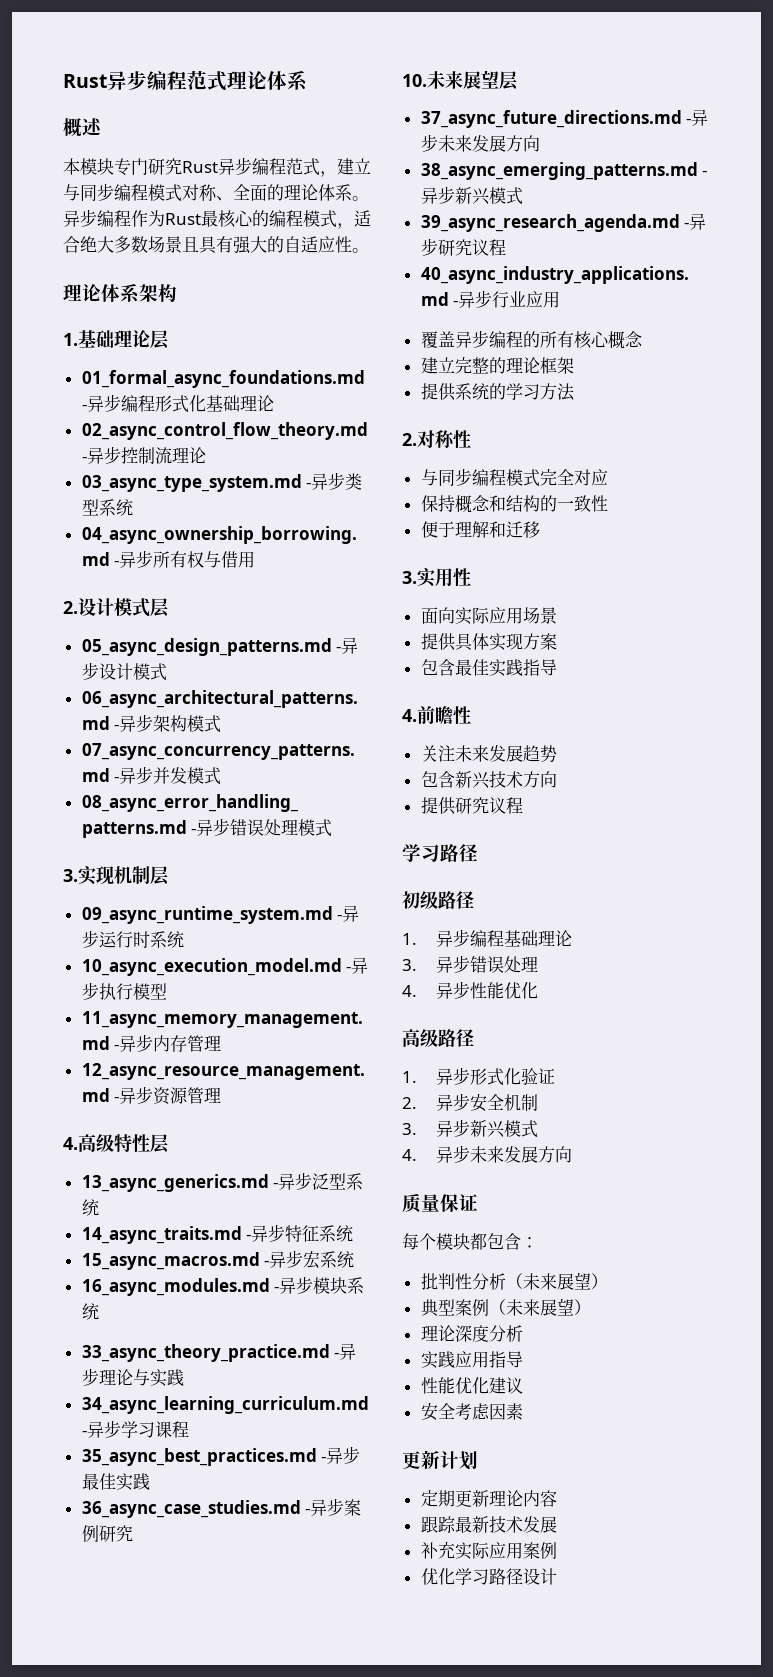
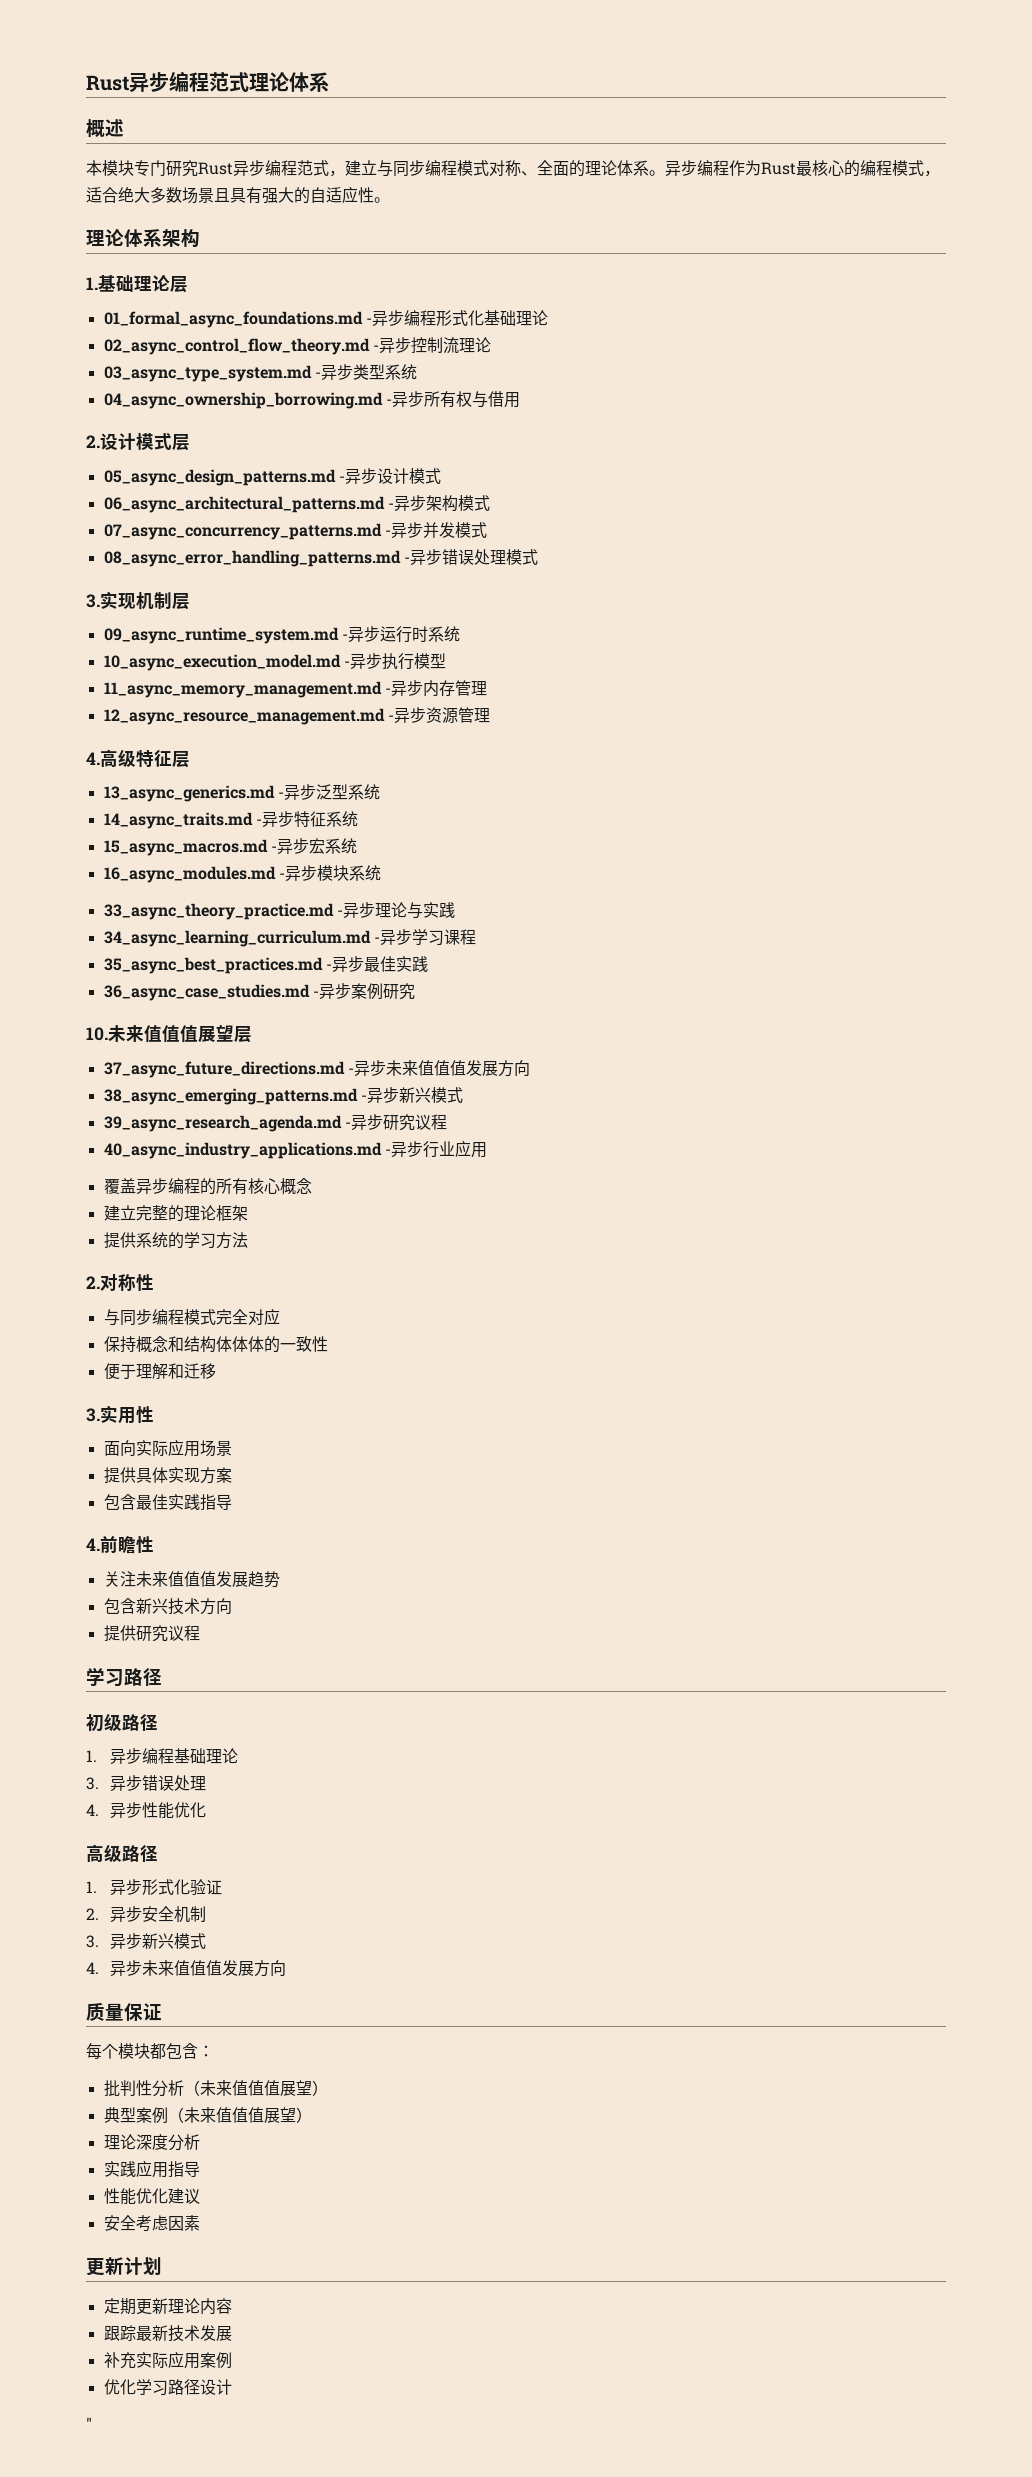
[132,1134,150,1153] 性 -> [154,750,172,767] 征
(463, 80) none -> [144,1025,198,1043] 值值值
(472, 143) none -> [417,1060,466,1076] 值值值
(540, 503) none -> [215,1336,264,1352] 体体体
(489, 753) none -> [167,1571,216,1587] 值值值
(504, 1154) none -> [173,1960,222,1976] 值值值
(557, 1281) none -> [231,2080,280,2096] 值值值
(540, 1307) none -> [215,2107,264,2123] 值值值
(557, 1576) none -> [86,2417,92,2430] // "

